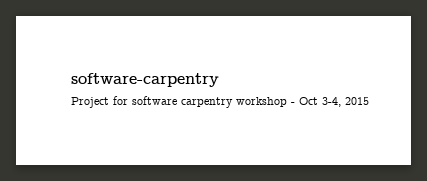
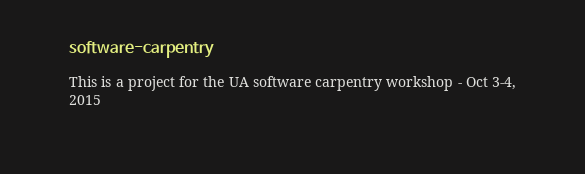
[71,96,128,108] Project for -> [69,76,249,91] This is a project for the UA

